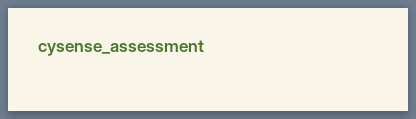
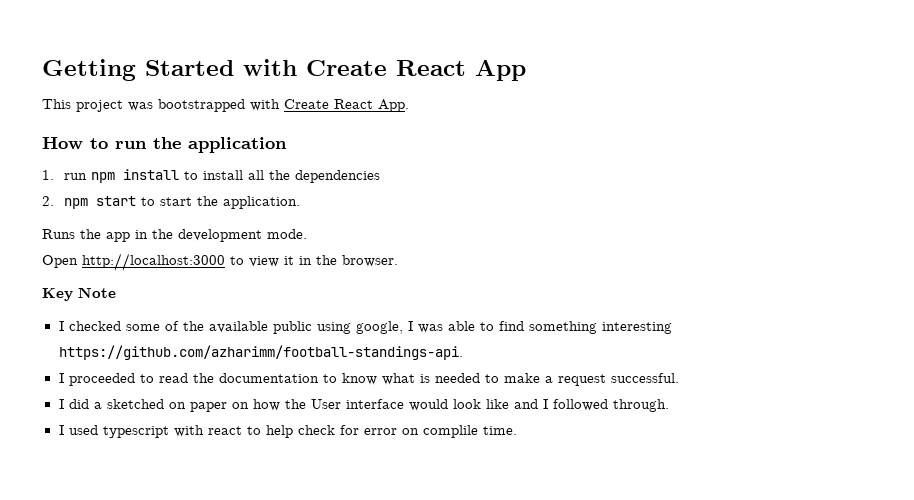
[38,40,204,56] cysense_assessment -> [42,59,526,81] [42,99,409,112] [42,137,287,153] [42,169,381,183] [42,196,301,209] [42,229,307,242] [42,253,398,271] [42,287,116,301] [58,321,672,334] [58,345,463,360] [58,373,679,386] [58,399,669,412] [58,425,517,438] Getting Started with Create React App // This project was bootstrapped with Create React App. // How to run the application // 1. run npm install to install all the dependencies // 2. npm start to start the application. // Runs the app in the development mode. // Open http://localhost:3000 to view it in the browser. // Key Note // I checked some of the available public using google, I was able to find something interesting https://github.com/azharimm/football-standings-api. // I proceeded to read the documentation to know what is needed to make a request successful. // I did a sketched on paper on how the User interface would look like and I followed through. // I used typescript with react to help check for error on complile time.

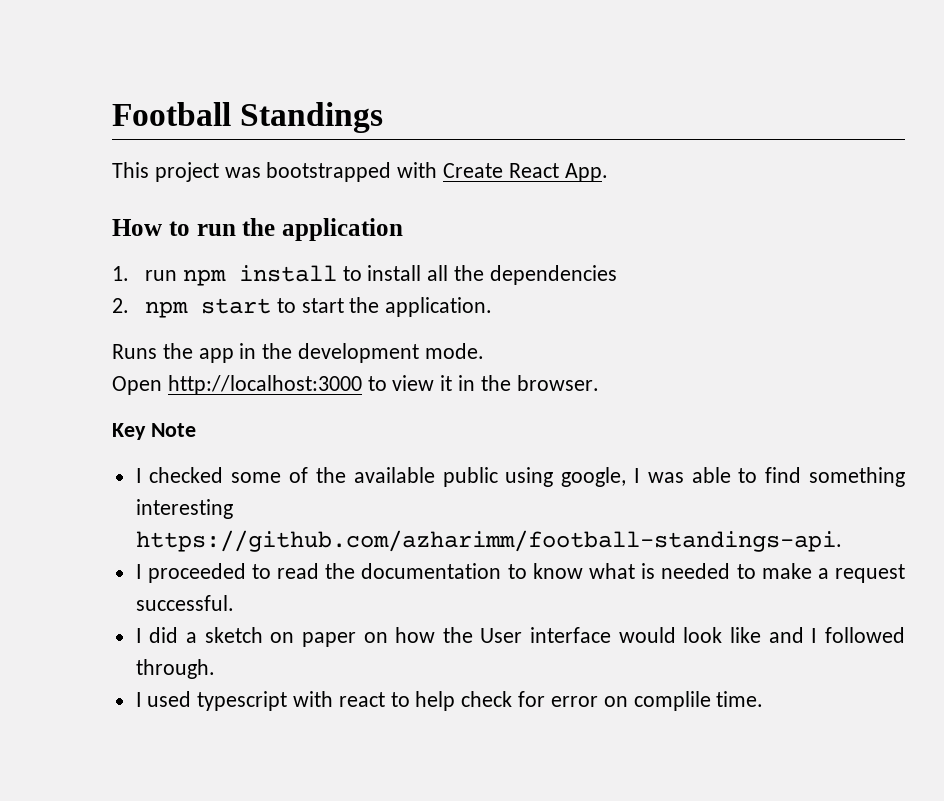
[42,59,526,81] Getting Started with Create React App -> [112,102,384,133] Football Standings
[106,399,164,409] sketched -> [204,627,263,643] sketch

